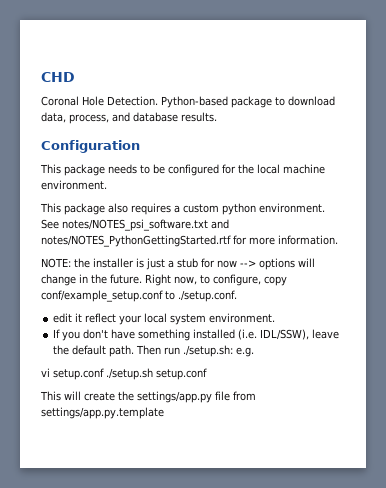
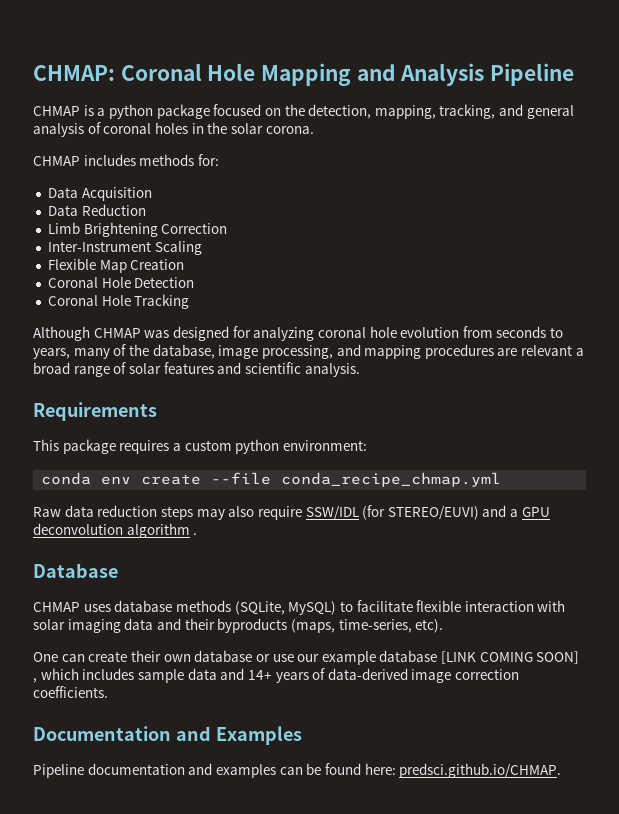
[41,72,75,82] [41,96,335,108] [41,112,217,124] [41,140,140,153] [40,164,325,176] [41,180,107,190] [40,203,325,215] [41,219,229,231] [41,235,338,247] [41,258,315,270] [41,274,287,286] [41,290,237,302] [53,313,276,325] [53,329,340,341] [53,345,255,357] [41,368,207,380] [40,391,256,403] [41,407,164,419] CHD // Coronal Hole Detection. Python-based package to download data, process, and database results. // Configuration // This package needs to be configured for the local machine environment. // This package also requires a custom python environment. See notes/NOTES_psi_software.txt and notes/NOTES_PythonGettingStarted.rtf for more information. // NOTE: the installer is just a stub for now --> options will change in the future. Right now, to configure, copy conf/example_setup.conf to ./setup.conf. // edit it reflect your local system environment. // If you don't have something installed (i.e. IDL/SSW), leave the default path. Then run ./setup.sh: e.g. // vi setup.conf ./setup.sh setup.conf // This will create the settings/app.py file from settings/app.py.template -> [33,63,575,86] [33,104,574,119] [33,122,314,137] [33,154,219,166] [47,187,152,201] [47,204,146,216] [47,222,228,237] [47,241,202,255] [47,258,185,273] [47,277,195,288] [47,294,190,309] [33,326,564,341] [33,344,584,359] [33,362,360,377] [33,402,157,421] [33,439,367,454] [41,472,502,487] [33,505,550,520] [33,523,198,538] [33,563,118,578] [33,600,566,615] [33,618,444,633] [33,650,580,665] [33,668,520,683] [33,686,108,698] [33,726,302,745] [33,763,562,778] CHMAP: Coronal Hole Mapping and Analysis Pipeline // CHMAP is a python package focused on the detection, mapping, tracking, and general analysis of coronal holes in the solar corona. // CHMAP includes methods for: // Data Acquisition // Data Reduction // Limb Brightening Correction // Inter-Instrument Scaling // Flexible Map Creation // Coronal Hole Detection // Coronal Hole Tracking // Although CHMAP was designed for analyzing coronal hole evolution from seconds to years, many of the database, image processing, and mapping procedures are relevant a broad range of solar features and scientific analysis. // Requirements // This package requires a custom python environment: // conda env create --file conda_recipe_chmap.yml // Raw data reduction steps may also require SSW/IDL (for STEREO/EUVI) and a GPU deconvolution algorithm . // Database // CHMAP uses database methods (SQLite, MySQL) to facilitate flexible interaction with solar imaging data and their byproducts (maps, time-series, etc). // One can create their own database or use our example database [LINK COMING SOON] , which includes sample data and 14+ years of data-derived image correction coefficients. // Documentation and Examples // Pipeline documentation and examples can be found here: predsci.github.io/CHMAP.

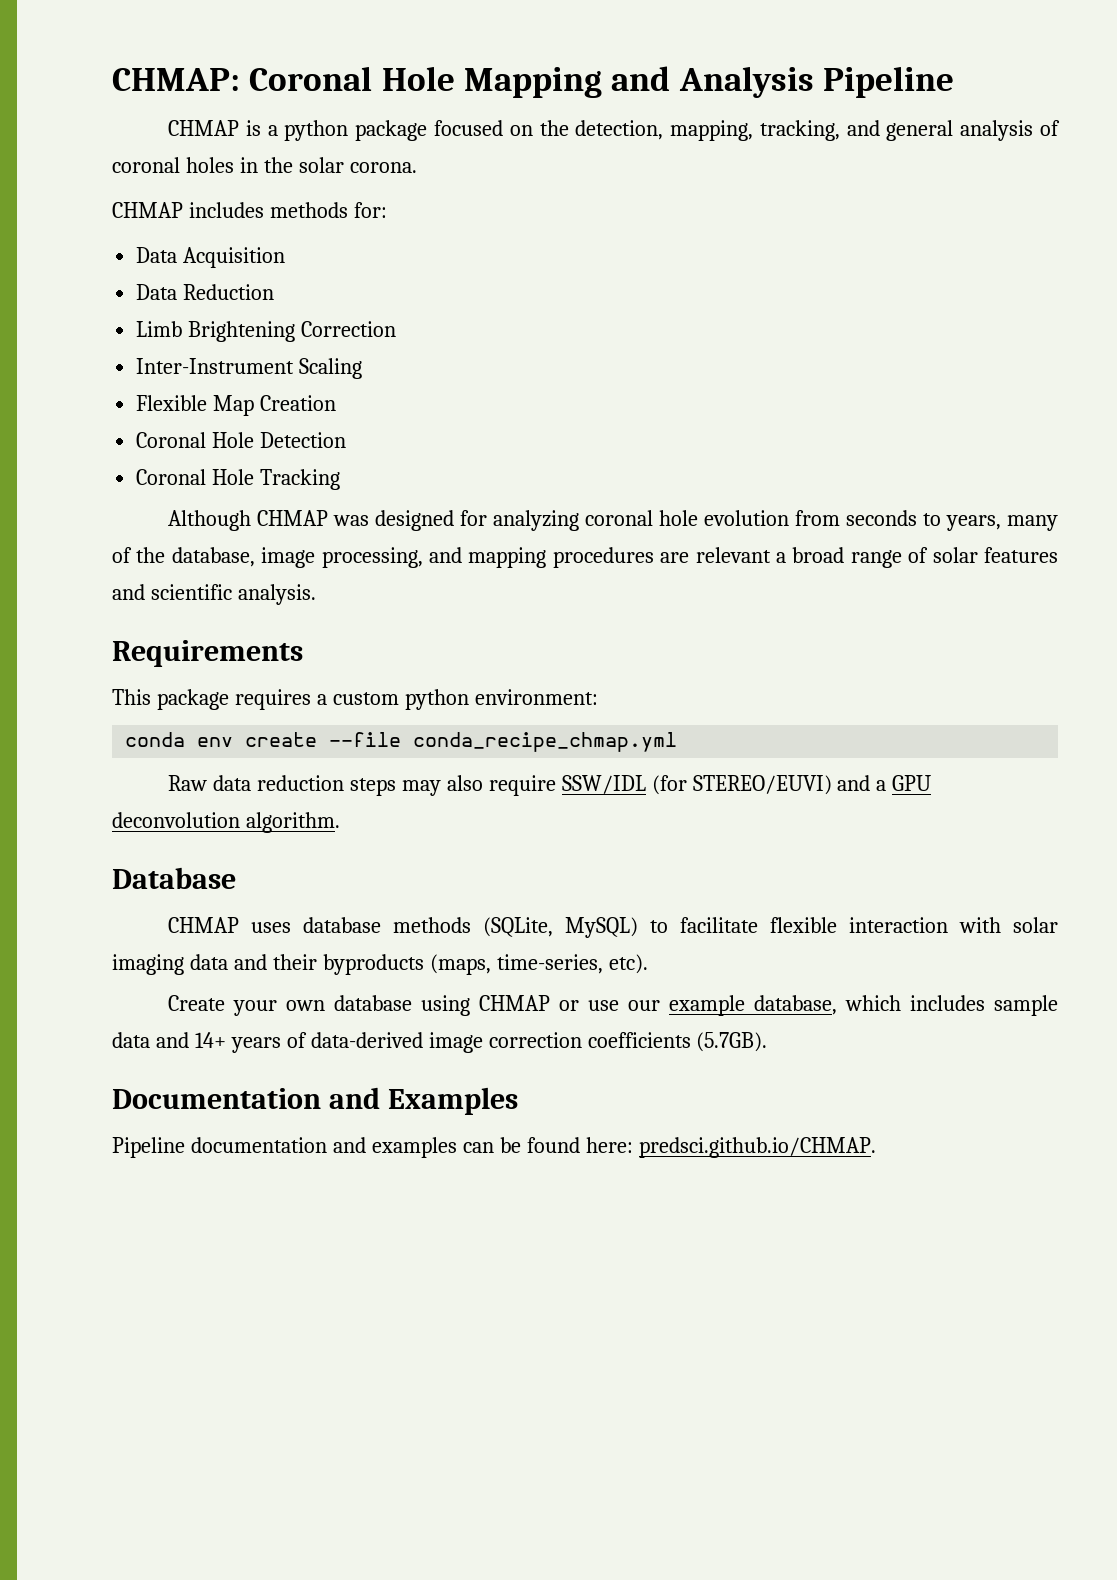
[126,523,198,538] algorithm . -> [245,812,340,833] algorithm.
[33,650,580,665] [33,678,37,683] One can create their own database or use our example database [LINK COMING SOON] , -> [168,995,838,1016] Create your own database using CHMAP or use our example database,
[33,686,108,698] coefficients. -> [587,1032,768,1052] coefficients (5.7GB).

